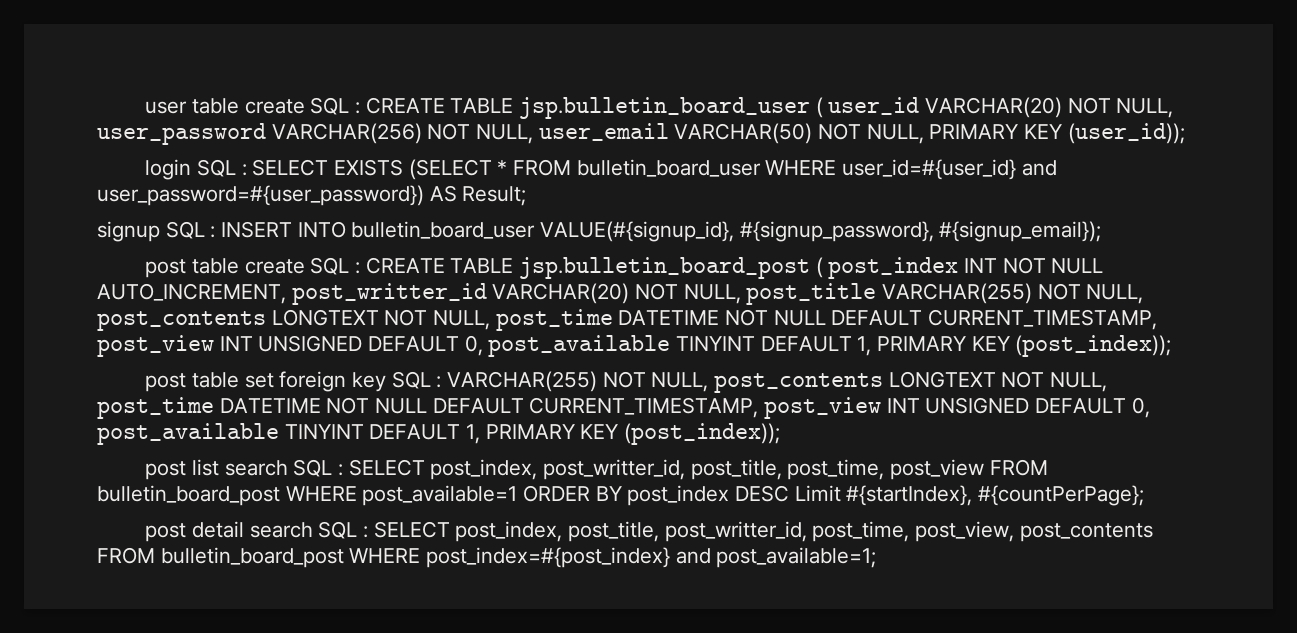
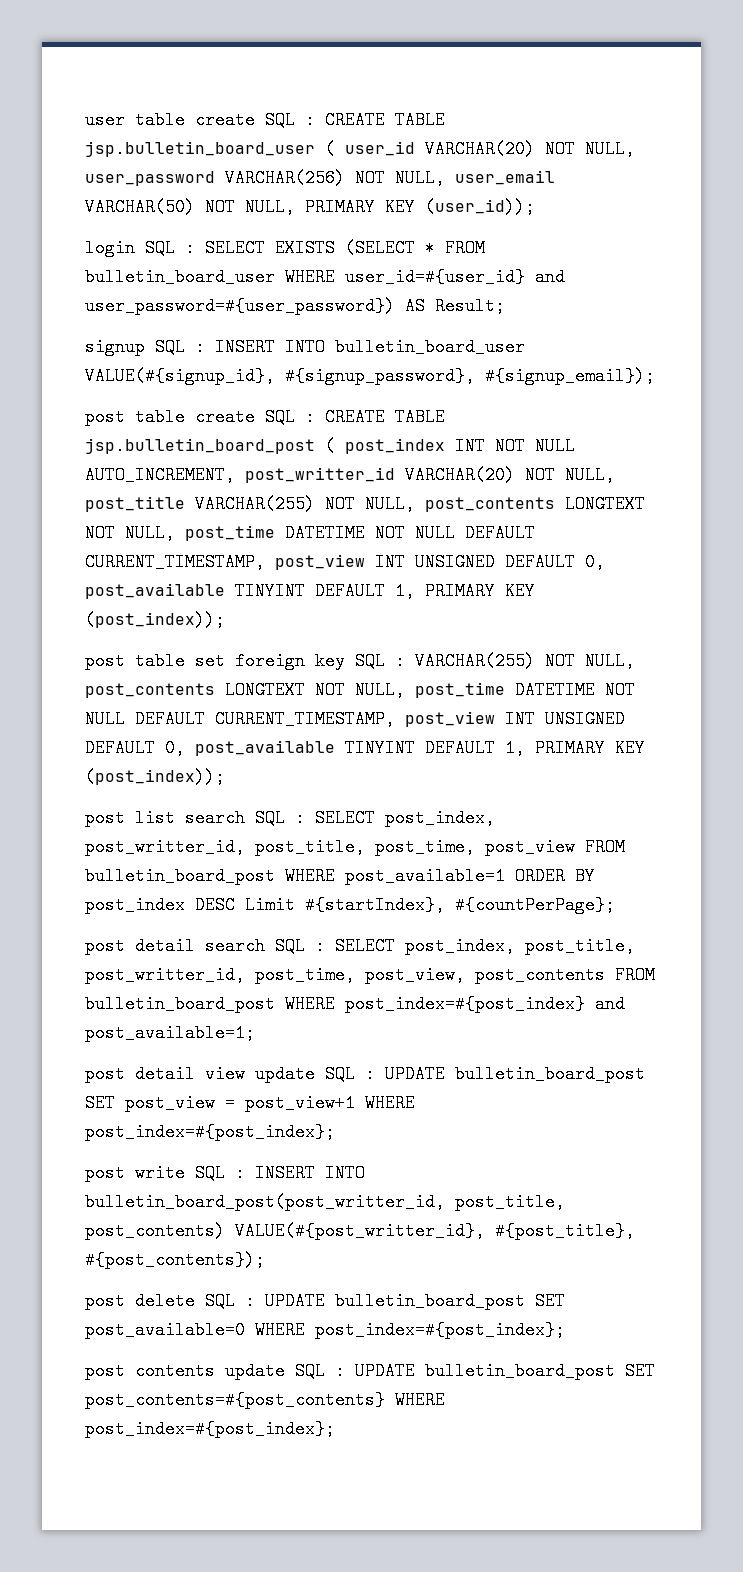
(877, 557) none -> [85,1065,645,1083] [85,1094,415,1112] [85,1123,335,1141] [85,1164,365,1182] [85,1193,565,1211] [85,1222,635,1240] [85,1251,265,1269] [85,1292,565,1310] [85,1321,565,1339] [85,1362,655,1380] [85,1391,445,1409] [85,1420,335,1438] // post detail view update SQL : UPDATE bulletin_board_post SET post_view = post_view+1 WHERE post_index=#{post_index}; // post write SQL : INSERT INTO bulletin_board_post(post_writter_id, post_title, post_contents) VALUE(#{post_writter_id}, #{post_title}, #{post_contents}); // post delete SQL : UPDATE bulletin_board_post SET post_available=0 WHERE post_index=#{post_index}; // post contents update SQL : UPDATE bulletin_board_post SET post_contents=#{post_contents} WHERE post_index=#{post_index};

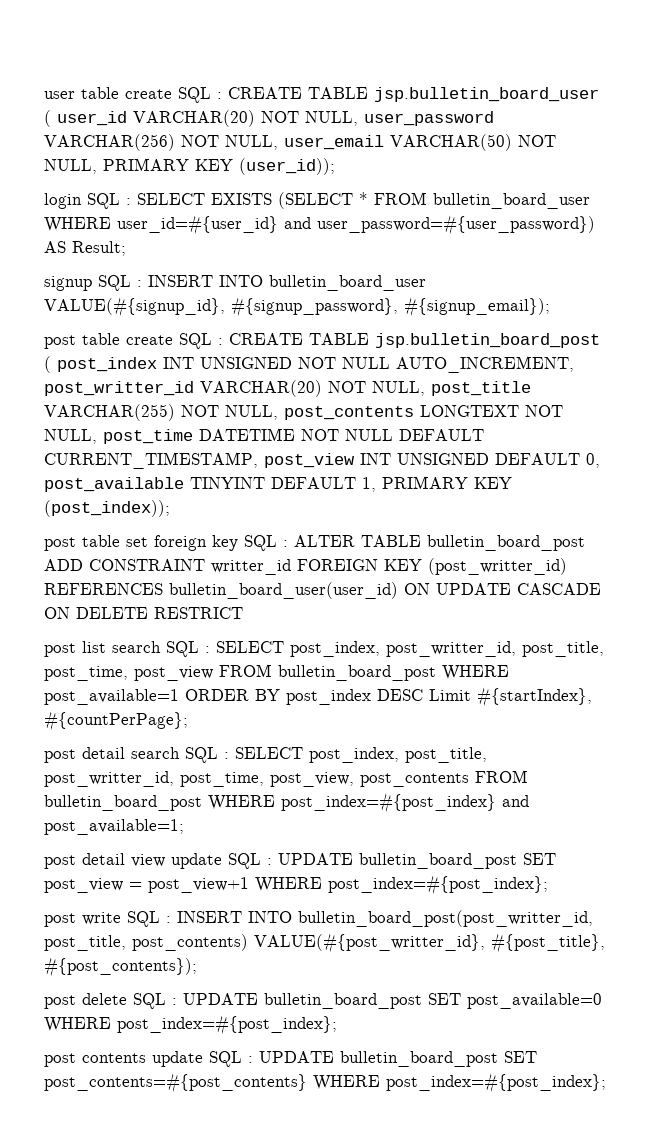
(485, 446) none -> [200,357,292,369] UNSIGNED
[415,652,635,670] [85,681,635,699] [85,710,625,728] [85,739,645,757] [85,768,225,786] VARCHAR(255) NOT NULL, post_contents LONGTEXT NOT NULL, post_time DATETIME NOT NULL DEFAULT CURRENT_TIMESTAMP, post_view INT UNSIGNED DEFAULT 0, post_available TINYINT DEFAULT 1, PRIMARY KEY (post_index)); -> [294,535,585,551] [44,558,567,575] [44,582,601,599] [44,607,243,619] ALTER TABLE bulletin_board_post ADD CONSTRAINT writter_id FOREIGN KEY (post_writter_id) REFERENCES bulletin_board_user(user_id) ON UPDATE CASCADE ON DELETE RESTRICT

